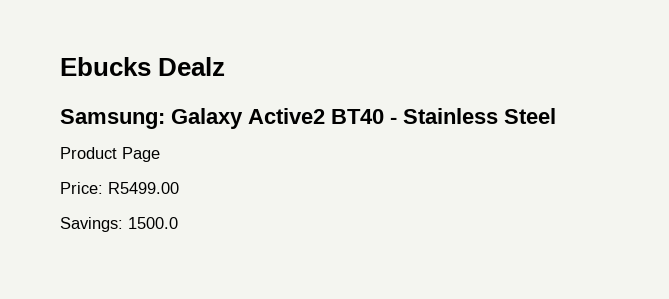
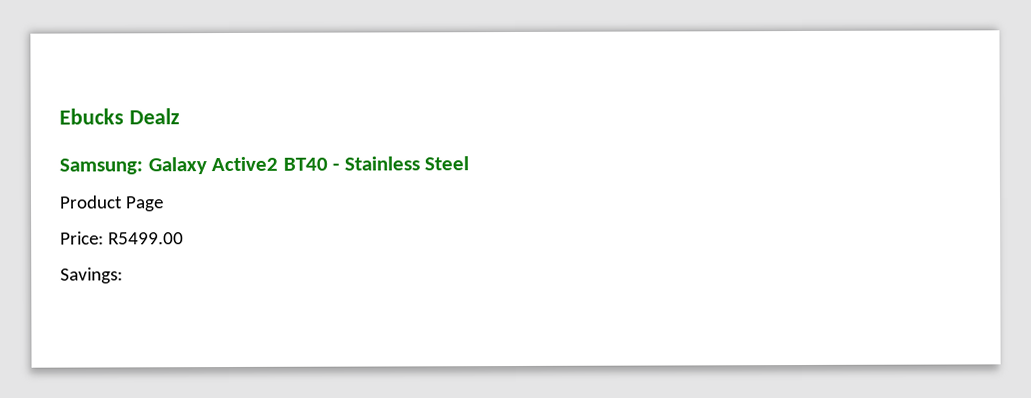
[128,217,178,229] 1500.0 -> (123, 275) none

